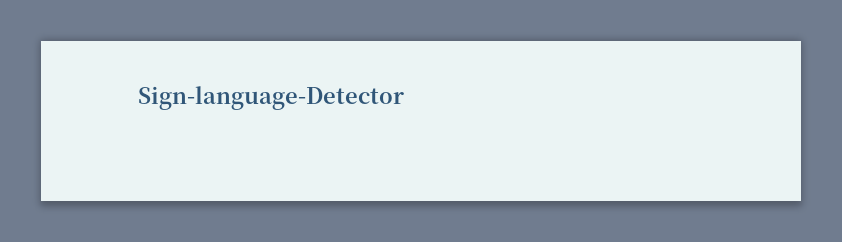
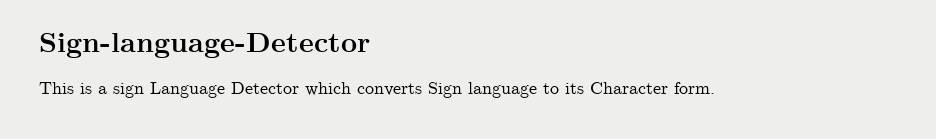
(404, 98) none -> [39,82,715,98] // This is a sign Language Detector which converts Sign language to its Character form.

